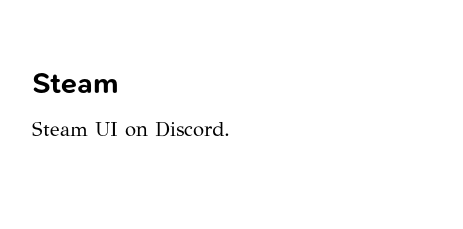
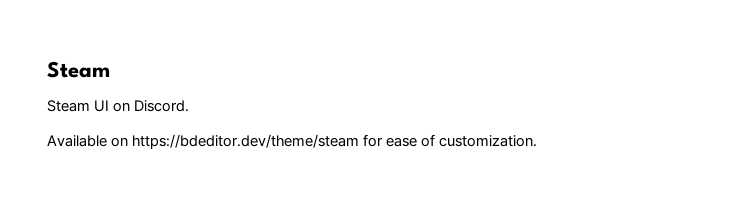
(230, 129) none -> [47,134,538,149] // Available on https://bdeditor.dev/theme/steam for ease of customization.

